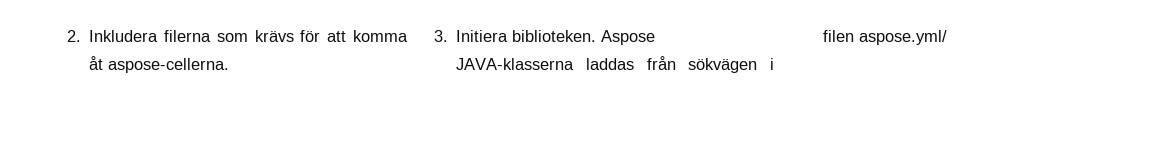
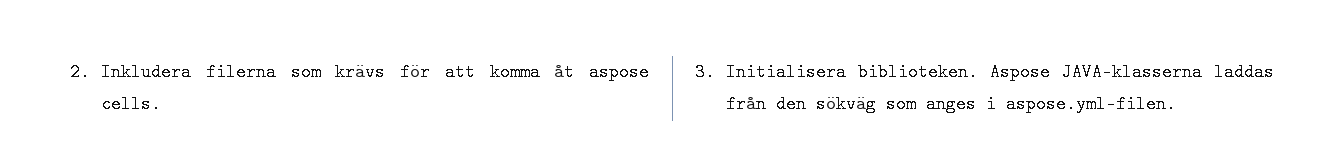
[108,58,230,73] aspose-cellerna. -> [589,63,650,81] [101,95,162,113] aspose cells.
[456,30,509,42] Initiera -> [726,63,847,81] Initialisera
[688,58,774,73] [823,30,948,45] sökvägen i filen aspose.yml/ -> [776,95,1177,113] den sökväg som anges i aspose.yml-filen.

